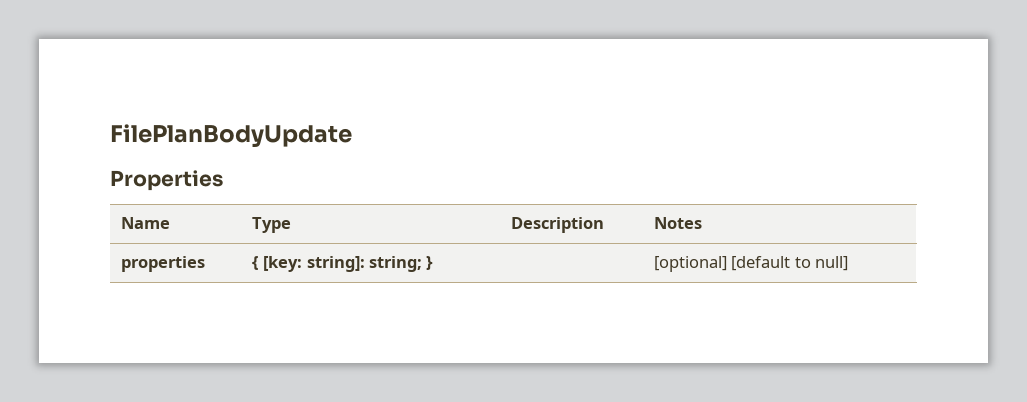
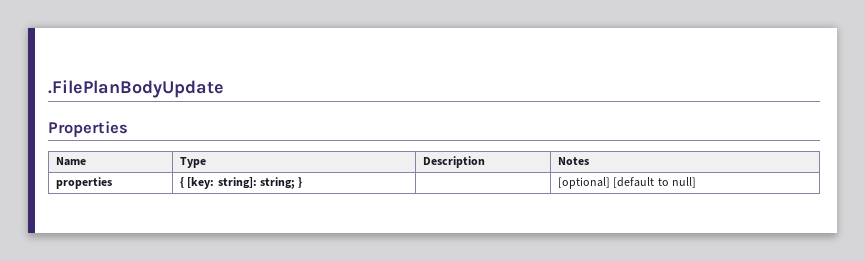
[110,124,352,147] FilePlanBodyUpdate -> [48,80,224,98] .FilePlanBodyUpdate

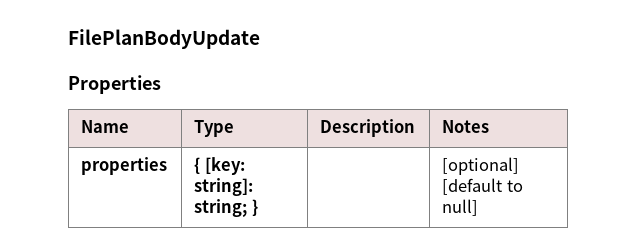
[48,80,224,98] .FilePlanBodyUpdate -> [68,29,260,49] FilePlanBodyUpdate

